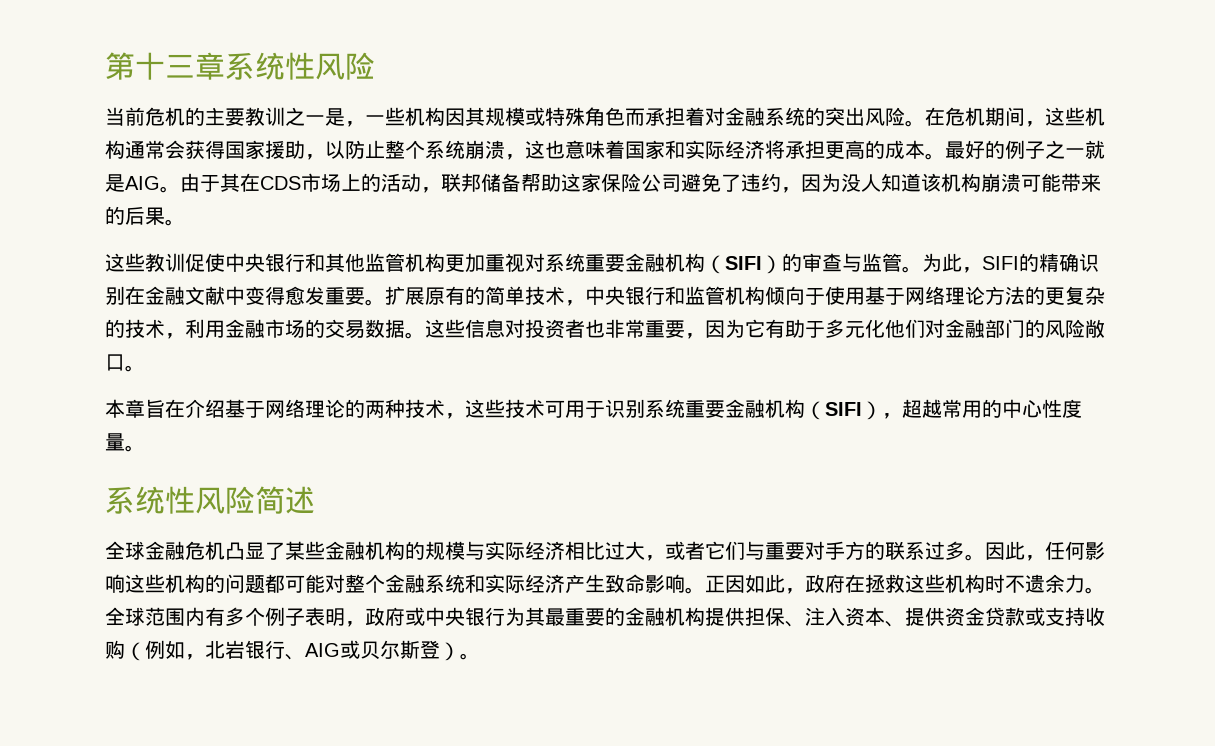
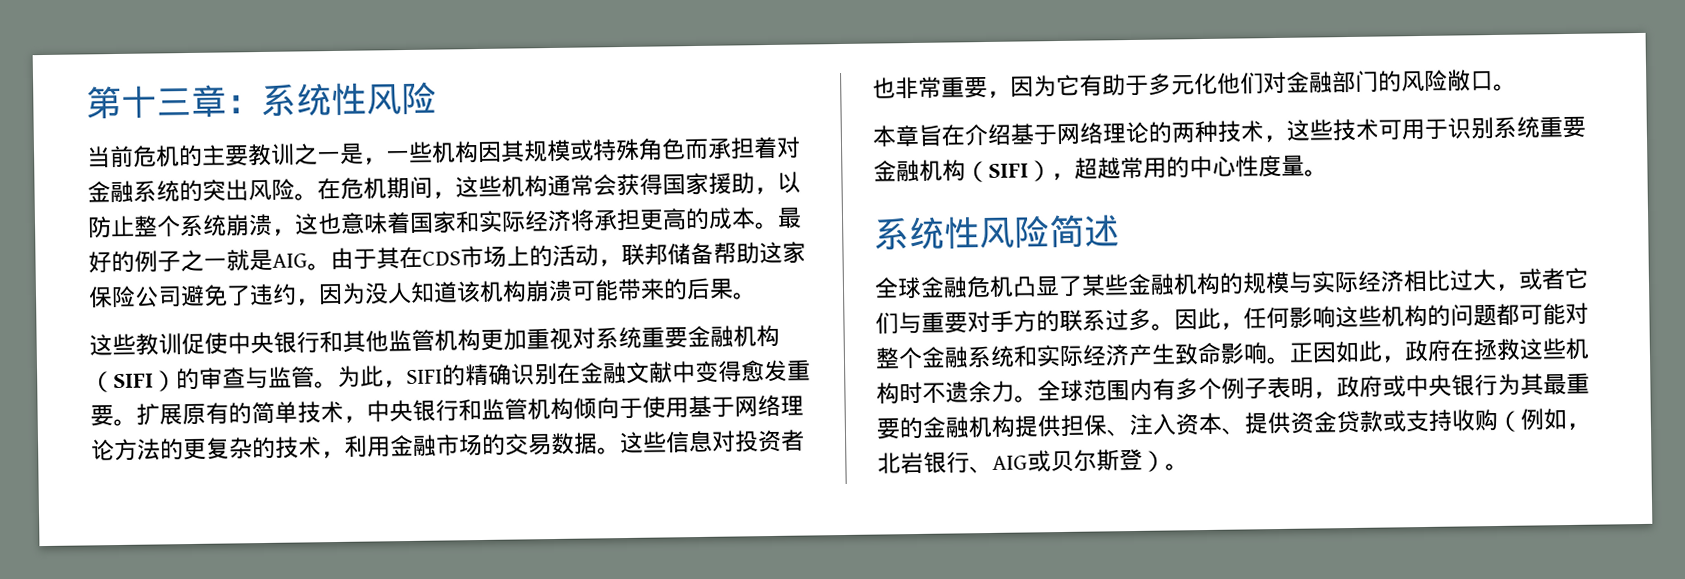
(225, 66) none -> [226,93,262,114] ：

